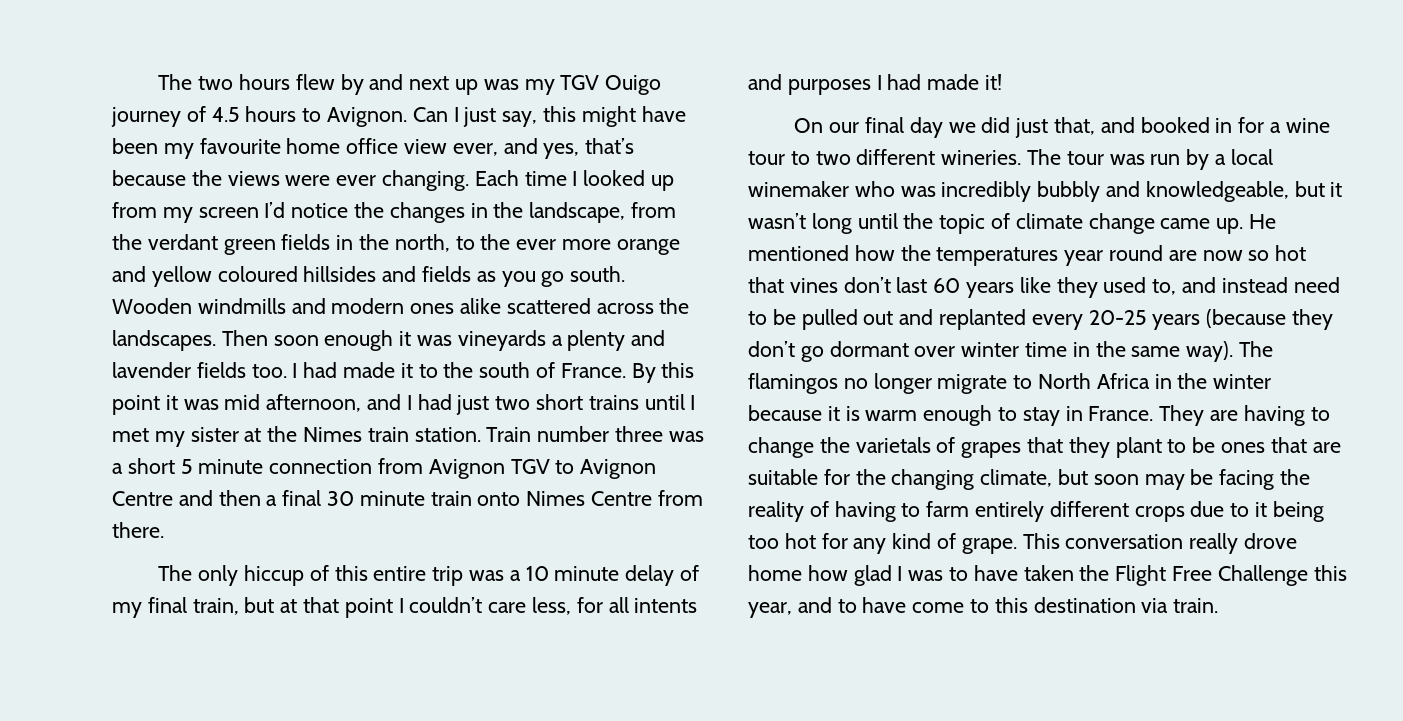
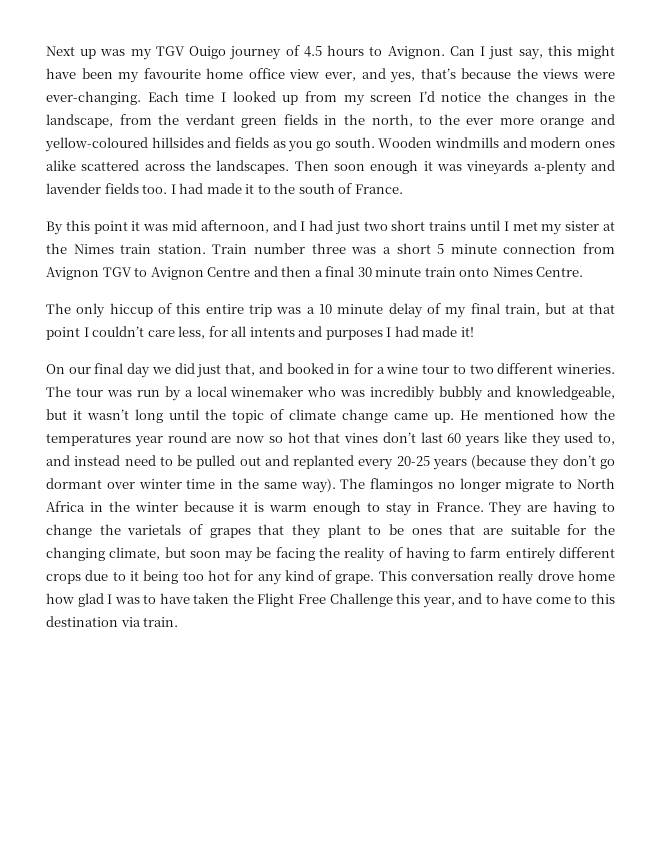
[158,74,450,95] The two hours flew by and next -> [46,46,75,56] Next
[336,170,470,191] ever changing. -> [46,91,141,105] ever-changing.
[151,266,298,287] yellow coloured -> [45,137,148,152] yellow-coloured
[551,330,626,351] a plenty -> [533,160,587,175] a-plenty
(626, 370) none -> (403, 189) //
[591,490,703,506] [112,522,164,538] Centre from there. -> [536,267,584,277] Centre.

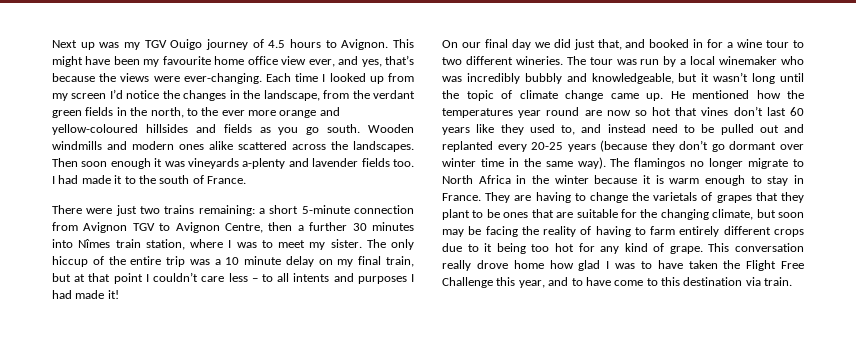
[449,45,572,60] Can I just say, this -> [393,39,415,48] This
[46,220,615,235] [46,243,497,254] By this point it was mid afternoon, and I had just two short trains until I met my sister at the Nimes train station. Train number three was a short 5 minute -> [52,205,350,216] There were just two trains remaining: a short 5-minute
[207,266,584,277] Centre and then a final 30 minute train onto Nimes Centre. // -> [225,222,414,233] [52,239,362,250] Centre, then a further 30 minutes into Nîmes train station, where I was to meet my sister.
[176,303,201,314] this -> [108,256,126,265] the
[426,303,441,314] of -> [318,259,333,265] on
[178,326,228,339] less, for -> [228,273,273,282] less – to

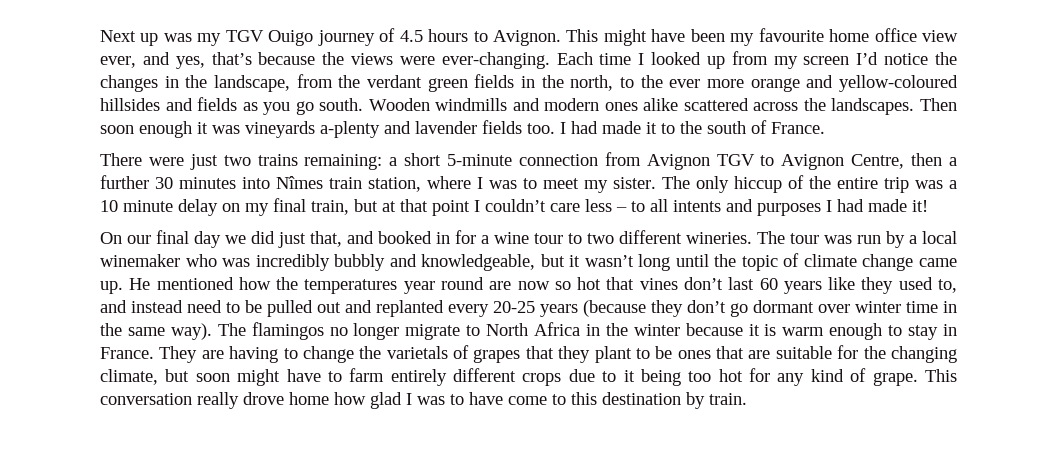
[442,226,631,237] may be facing the reality of having -> [237,369,321,386] might have
[688,260,804,271] [442,277,611,288] taken the Flight Free Challenge this year, and to have -> (503, 398) none
[745,277,761,286] via -> [686,392,705,409] by

